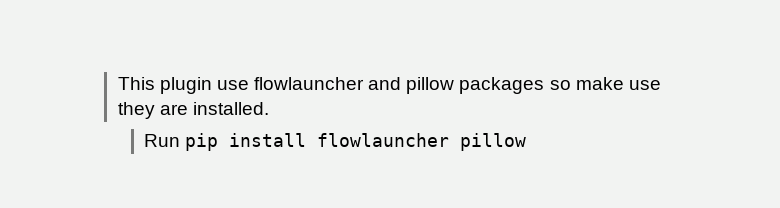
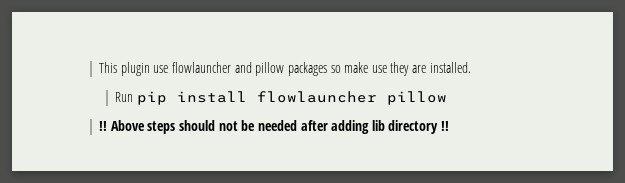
(527, 142) none -> [98,120,450,134] // !! Above steps should not be needed after adding lib directory !!

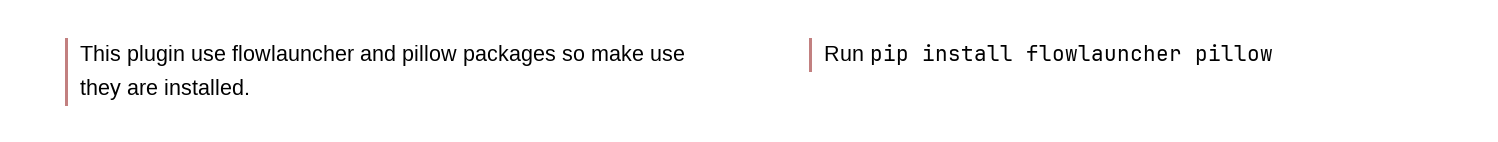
[98,120,450,134] // !! Above steps should not be needed after adding lib directory !! -> (1273, 54) none

